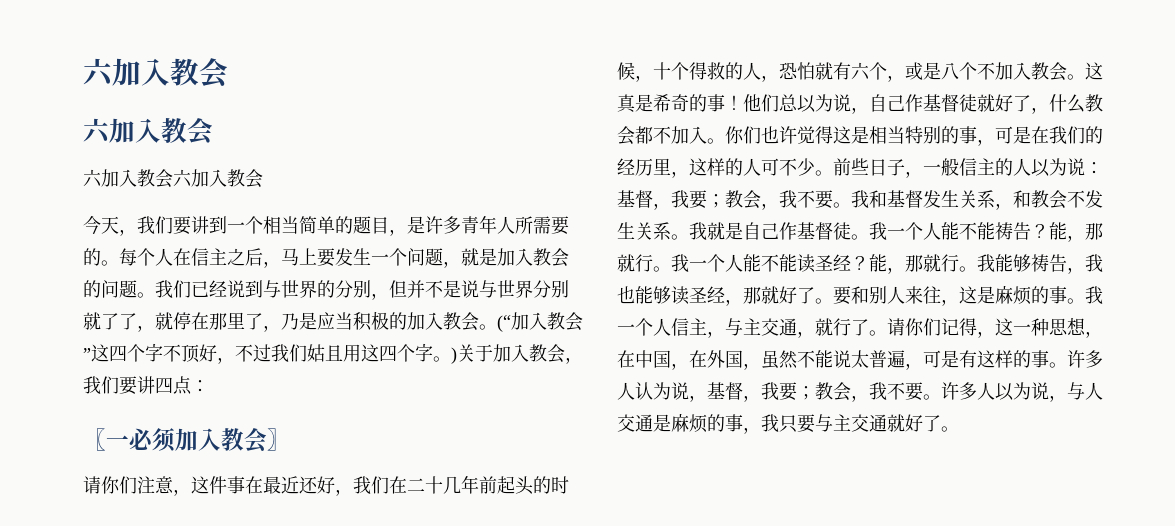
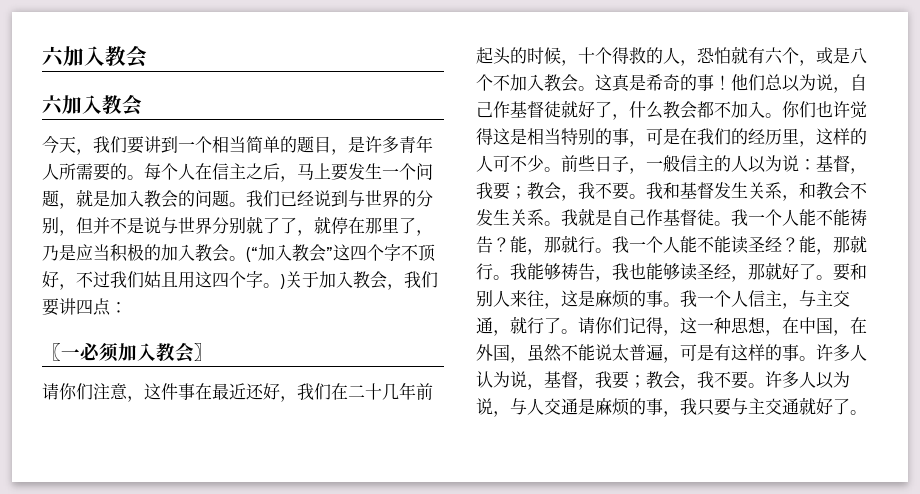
[83,58,228,88] [83,118,213,145] [83,169,263,188] 六加入教会 // 六加入教会 // 六加入教会六加入教会 -> [42,45,147,68] [42,94,142,116] 六加入教会 // 六加入教会

